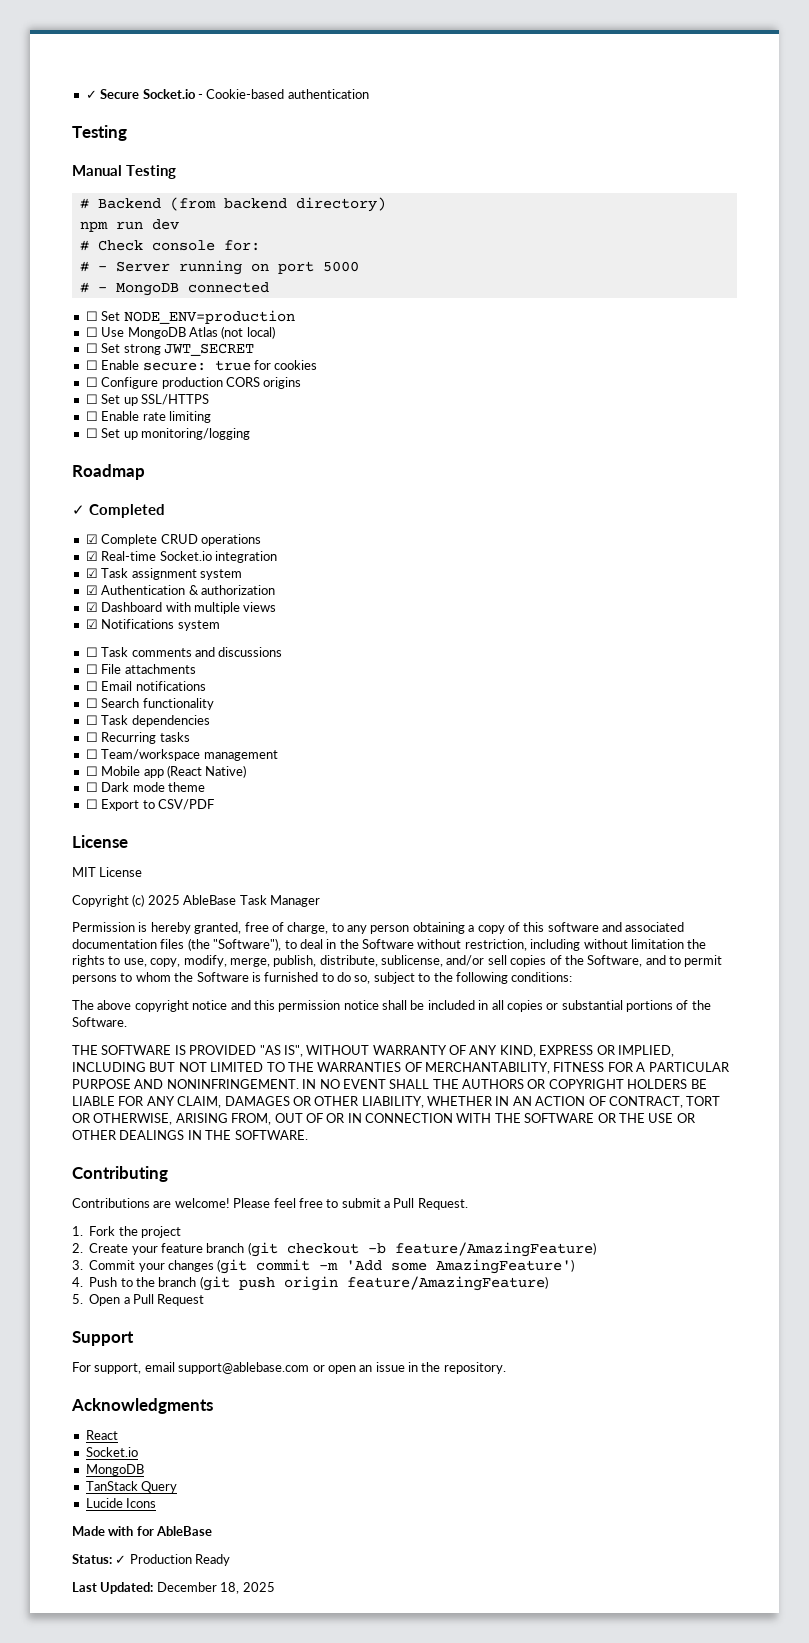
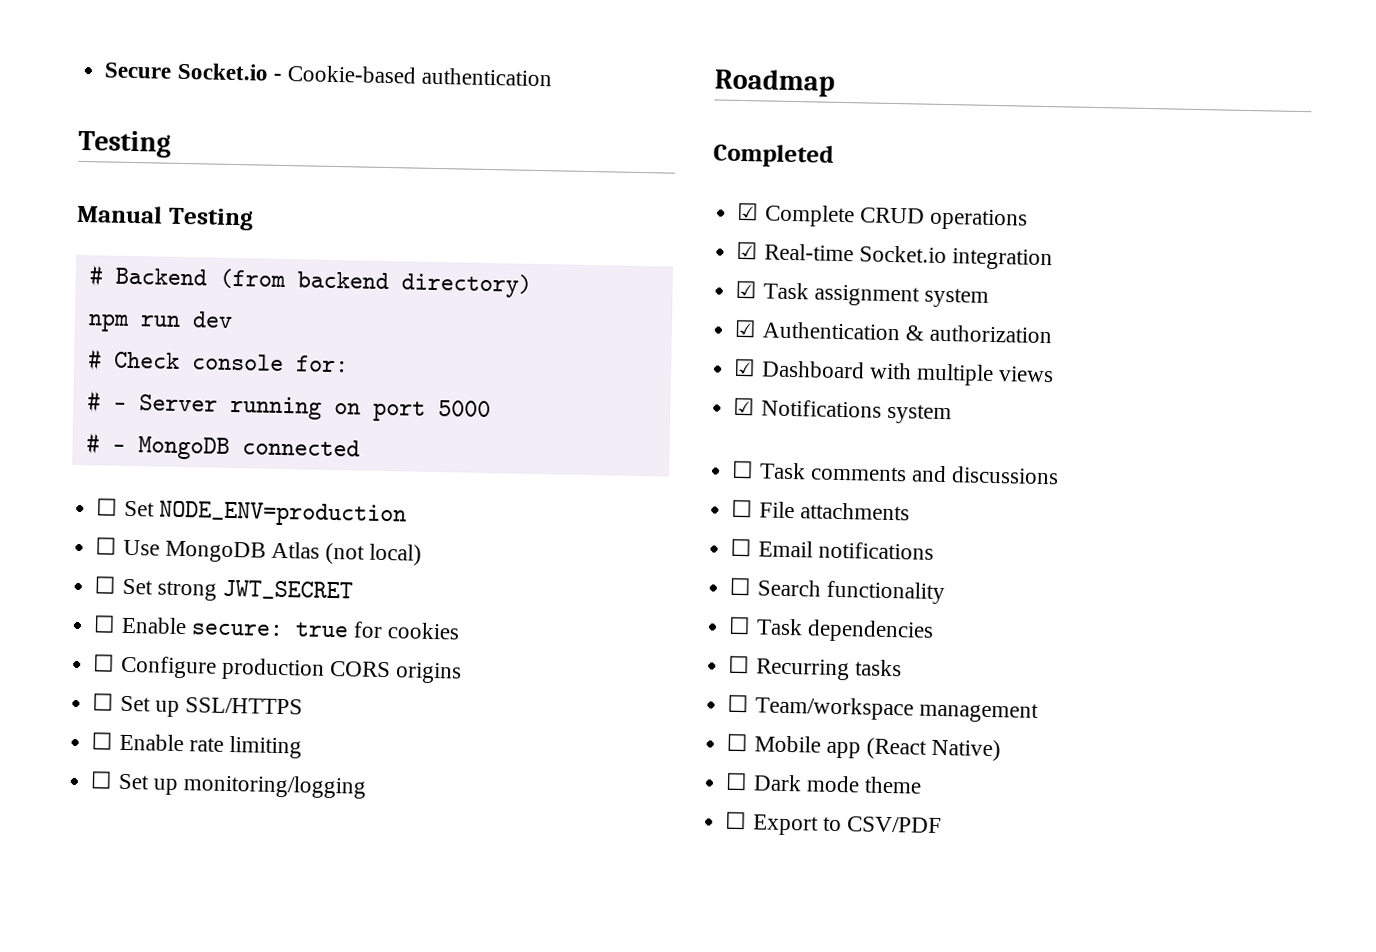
[85,90,97,99] ✓ -> (104, 70) none
[72,505,85,515] ✓ -> (836, 82) none
[72,835,128,848] [72,867,143,877] [72,894,320,907] [72,922,685,934] [72,938,707,951] [72,955,723,967] [72,972,573,984] [72,1000,711,1012] [72,1017,127,1027] [72,1045,674,1057] [72,1062,730,1074] [72,1079,707,1089] [72,1096,721,1108] [72,1113,696,1125] [72,1130,308,1140] [72,1166,168,1182] [72,1198,468,1210] [72,1226,181,1238] [72,1242,596,1257] [72,1259,575,1274] [72,1276,548,1291] [72,1294,205,1306] [72,1331,134,1346] [72,1362,506,1374] [71,1398,213,1414] [85,1430,118,1440] [85,1447,138,1457] [85,1464,144,1476] [85,1481,178,1493] [85,1498,157,1508] [72,1526,213,1536] [72,1554,231,1566] [72,1582,275,1594] // License // MIT License // Copyright (c) 2025 AbleBase Task Manager // Permission is hereby granted, free of charge, to any person obtaining a copy of this software and associated documentation files (the "Software"), to deal in the Software without restriction, including without limitation the rights to use, copy, modify, merge, publish, distribute, sublicense, and/or sell copies of the Software, and to permit persons to whom the Software is furnished to do so, subject to the following conditions: // The above copyright notice and this permission notice shall be included in all copies or substantial portions of the Software. // THE SOFTWARE IS PROVIDED "AS IS", WITHOUT WARRANTY OF ANY KIND, EXPRESS OR IMPLIED, INCLUDING BUT NOT LIMITED TO THE WARRANTIES OF MERCHANTABILITY, FITNESS FOR A PARTICULAR PURPOSE AND NONINFRINGEMENT. IN NO EVENT SHALL THE AUTHORS OR COPYRIGHT HOLDERS BE LIABLE FOR ANY CLAIM, DAMAGES OR OTHER LIABILITY, WHETHER IN AN ACTION OF CONTRACT, TORT OR OTHERWISE, ARISING FROM, OUT OF OR IN CONNECTION WITH THE SOFTWARE OR THE USE OR OTHER DEALINGS IN THE SOFTWARE. // Contributing // Contributions are welcome! Please feel free to submit a Pull Request. // 1. Fork the project // 2. Create your feature branch (git checkout -b feature/AmazingFeature) // 3. Commit your changes (git commit -m 'Add some AmazingFeature') // 4. Push to the branch (git push origin feature/AmazingFeature) // 5. Open a Pull Request // Support // For support, email support@ablebase.com or open an issue in the repository. // Acknowledgments // React // Socket.io // MongoDB // TanStack Query // Lucide Icons // Made with for AbleBase // Status: ✓ Production Ready // Last Updated: December 18, 2025 -> (942, 825) none

